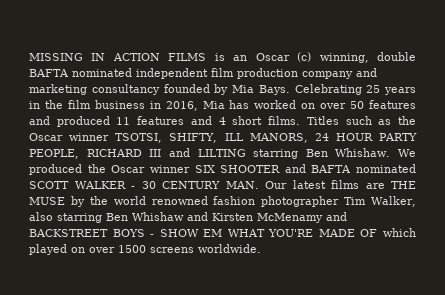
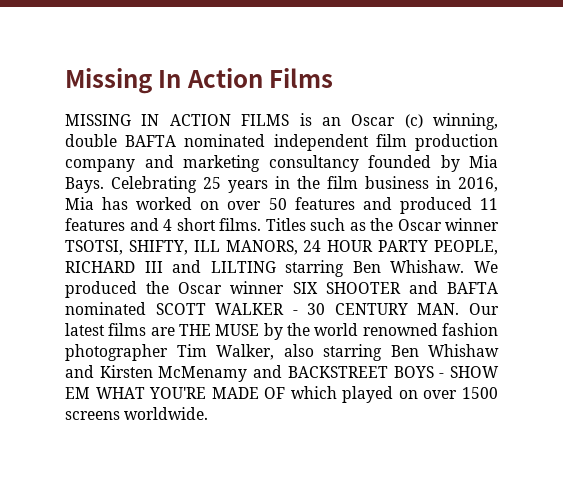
(29, 57) none -> [65,68,334,94] Missing In Action Films //

